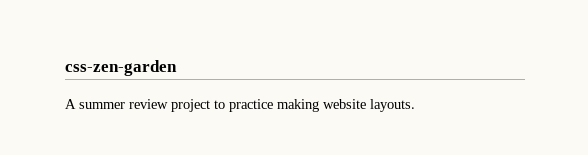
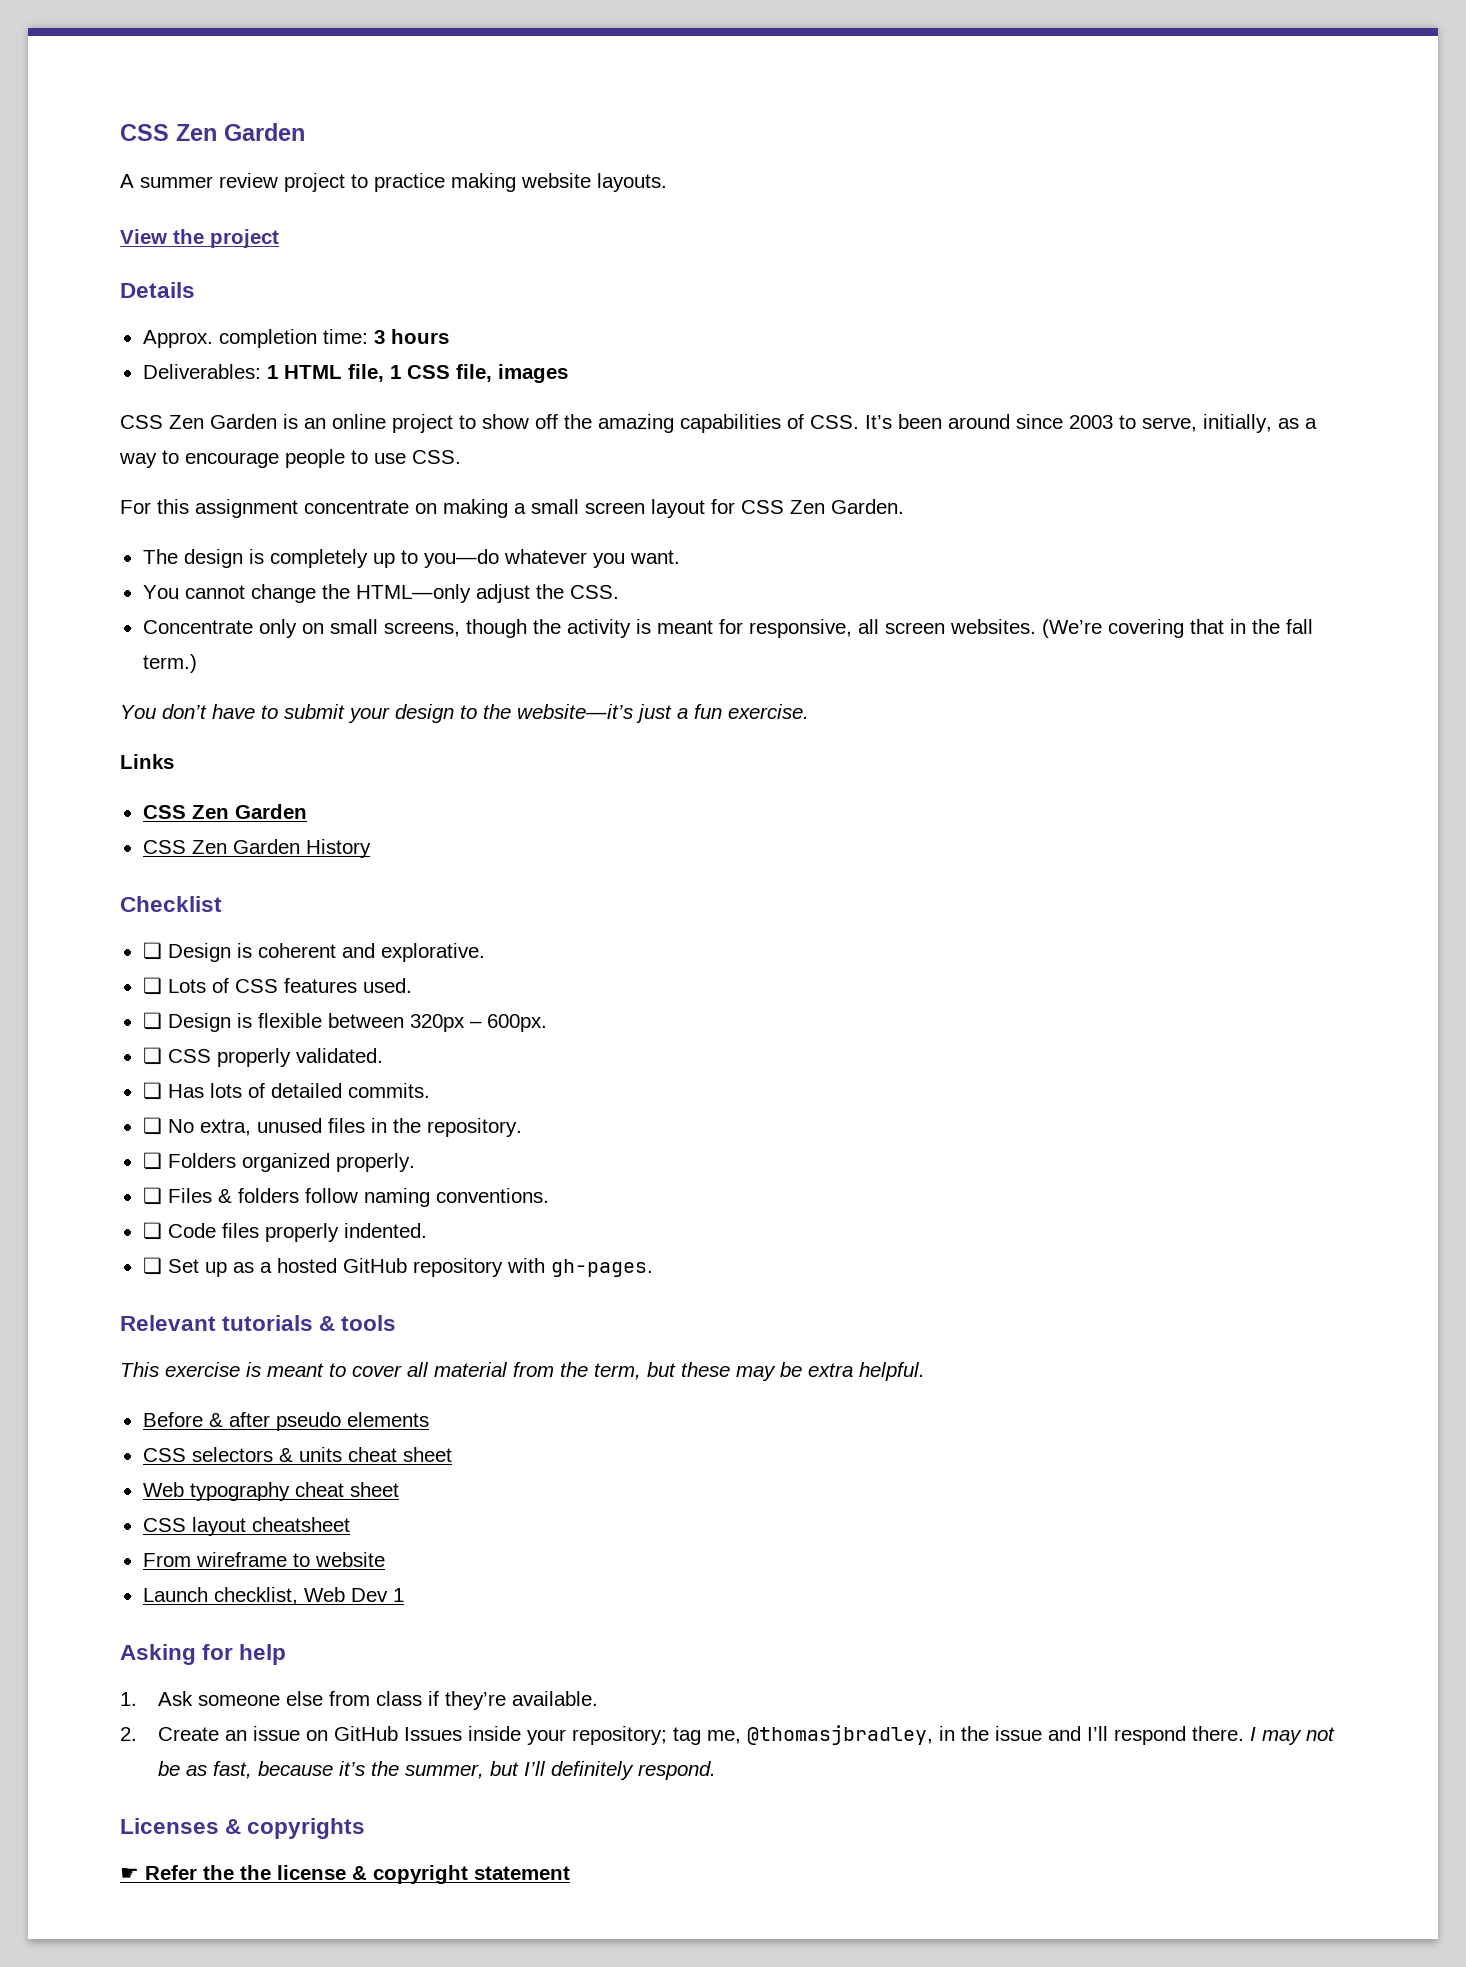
[65,60,177,76] css-zen-garden -> [120,123,305,141] CSS Zen Garden
(415, 105) none -> [120,229,279,248] [120,282,195,298] [142,329,449,348] [142,364,568,383] [120,414,1317,433] [119,449,461,468] [120,499,904,518] [142,549,680,568] [142,584,619,603] [142,619,1313,638] [142,654,197,673] [120,704,809,723] [120,754,174,769] [142,804,307,819] [142,839,371,858] [120,896,222,912] [142,942,485,962] [142,977,412,995] [142,1012,547,1032] [142,1047,383,1067] [142,1082,430,1100] [142,1117,522,1137] [142,1152,415,1172] [142,1187,549,1207] [142,1222,427,1242] [142,1257,653,1277] [120,1315,397,1331] [120,1362,925,1381] [142,1412,429,1431] [142,1447,452,1462] [142,1482,399,1501] [142,1517,350,1536] [142,1552,385,1567] [142,1587,404,1605] [120,1644,287,1665] [120,1691,599,1710] [120,1725,1336,1745] [158,1761,717,1780] [120,1818,366,1839] [120,1865,570,1884] // View the project // Details // Approx. completion time: 3 hours // Deliverables: 1 HTML file, 1 CSS file, images // CSS Zen Garden is an online project to show off the amazing capabilities of CSS. It’s been around since 2003 to serve, initially, as a way to encourage people to use CSS. // For this assignment concentrate on making a small screen layout for CSS Zen Garden. // The design is completely up to you—do whatever you want. // You cannot change the HTML—only adjust the CSS. // Concentrate only on small screens, though the activity is meant for responsive, all screen websites. (We’re covering that in the fall term.) // You don’t have to submit your design to the website—it’s just a fun exercise. // Links // CSS Zen Garden // CSS Zen Garden History // Checklist // ❏ Design is coherent and explorative. // ❏ Lots of CSS features used. // ❏ Design is flexible between 320px – 600px. // ❏ CSS properly validated. // ❏ Has lots of detailed commits. // ❏ No extra, unused files in the repository. // ❏ Folders organized properly. // ❏ Files & folders follow naming conventions. // ❏ Code files properly indented. // ❏ Set up as a hosted GitHub repository with gh-pages. // Relevant tutorials & tools // This exercise is meant to cover all material from the term, but these may be extra helpful. // Before & after pseudo elements // CSS selectors & units cheat sheet // Web typography cheat sheet // CSS layout cheatsheet // From wireframe to website // Launch checklist, Web Dev 1 // Asking for help // 1. Ask someone else from class if they’re available. // 2. Create an issue on GitHub Issues inside your repository; tag me, @thomasjbradley, in the issue and I’ll respond there. I may not be as fast, because it’s the summer, but I’ll definitely respond. // Licenses & copyrights // ☛ Refer the the license & copyright statement

